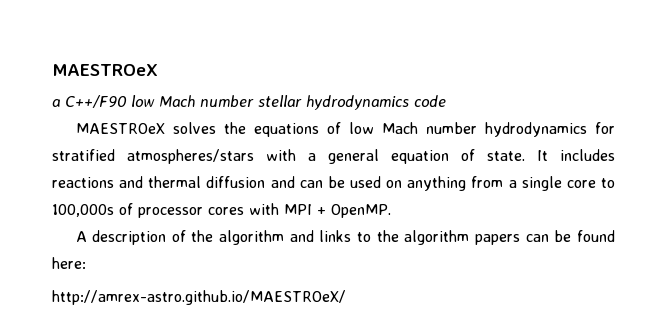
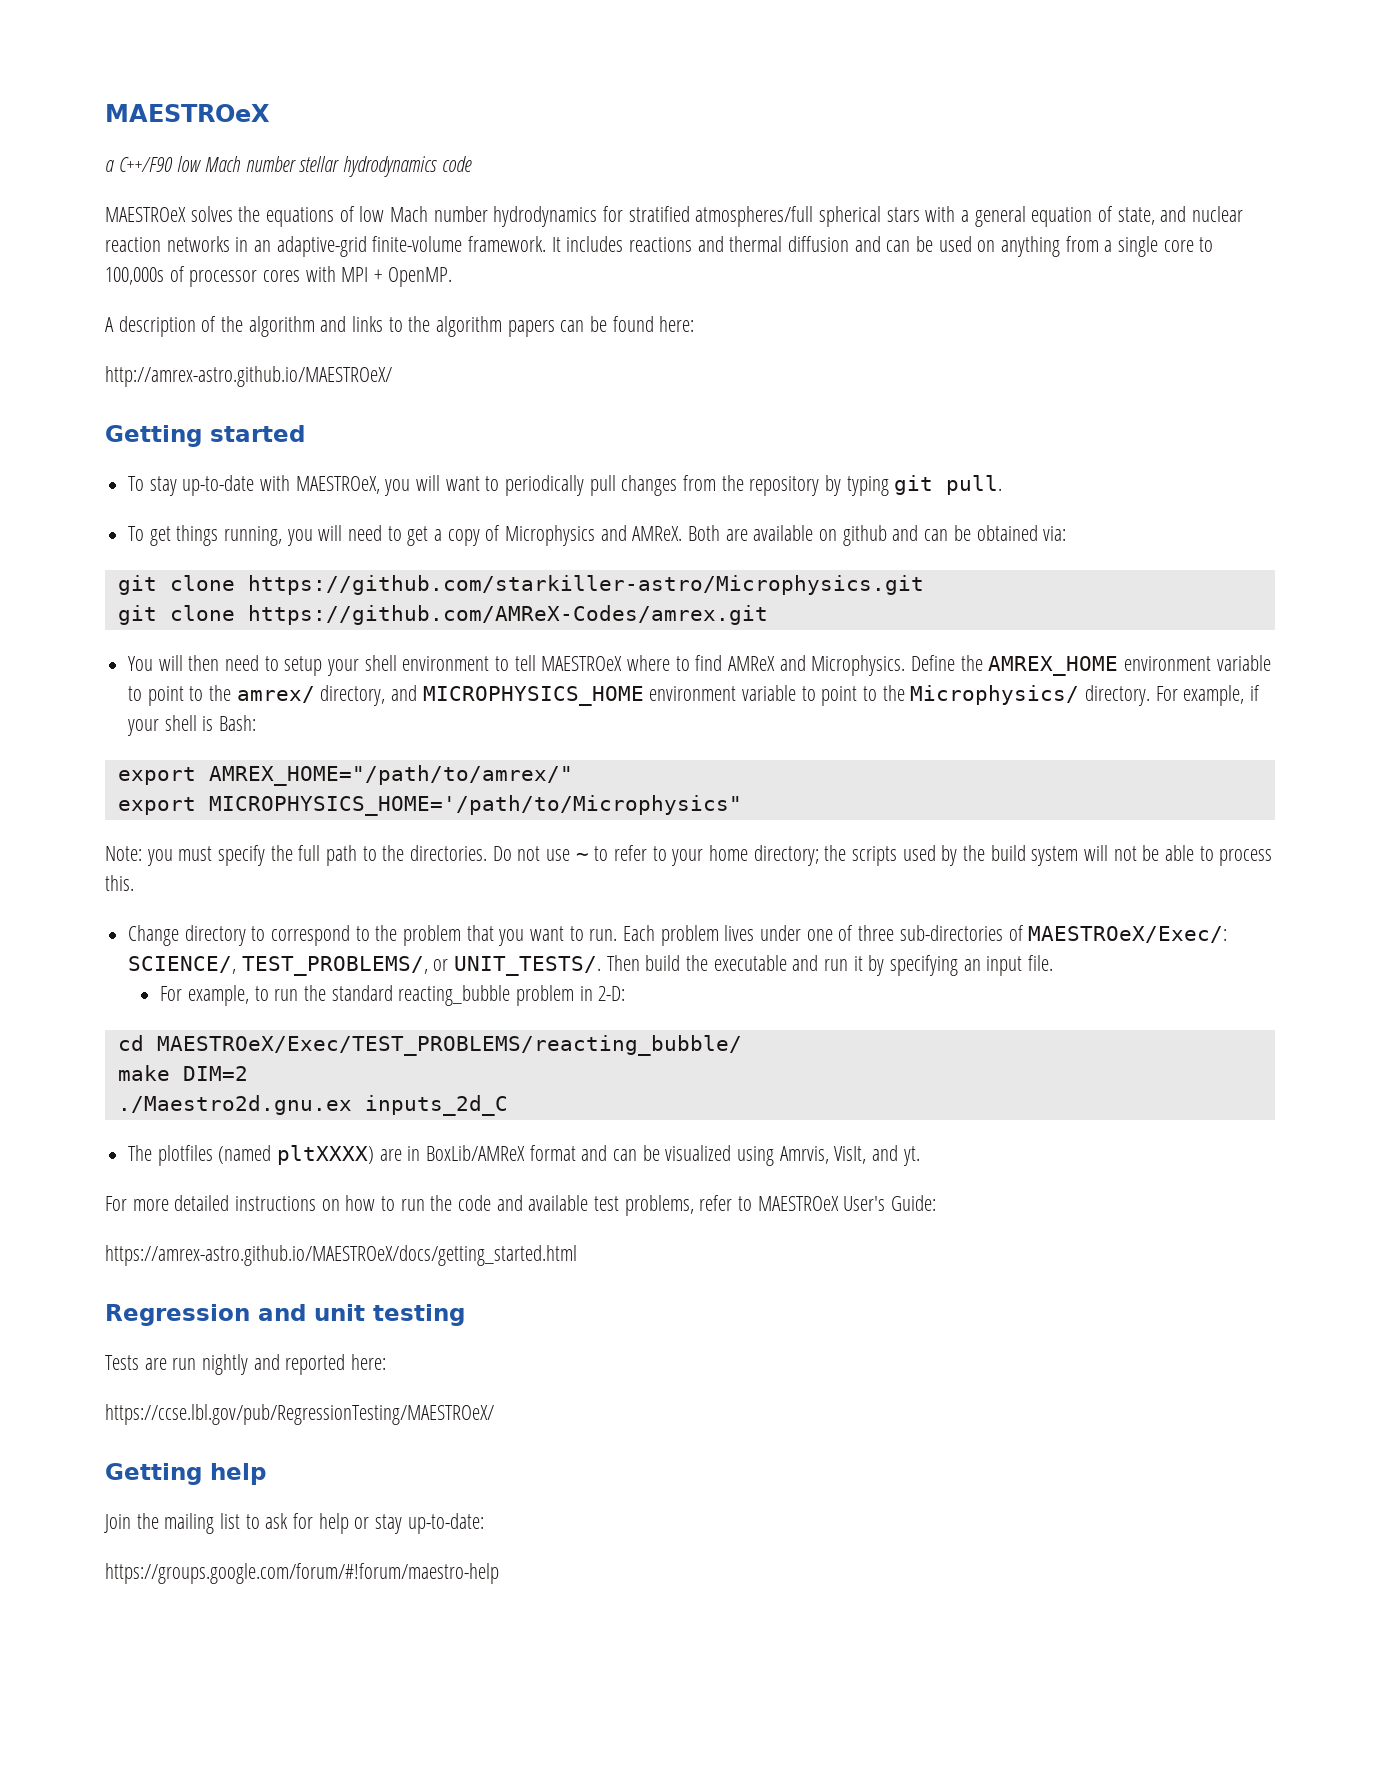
[127,149,254,164] atmospheres/stars -> [695,206,920,227] atmospheres/full spherical stars
[487,151,525,161] state. -> [1117,206,1244,225] [105,236,547,257] state, and nuclear reaction networks in an adaptive-grid finite-volume framework.
(346, 297) none -> [105,425,305,447] [128,475,1003,496] [128,525,1067,546] [117,575,924,595] [117,605,768,625] [128,655,1271,676] [128,685,1261,706] [127,715,257,736] [117,765,573,786] [117,795,742,816] [105,845,1273,866] [105,875,134,891] [128,925,1228,946] [128,955,1054,976] [160,985,626,1006] [117,1035,742,1056] [117,1065,248,1081] [117,1095,508,1116] [128,1145,920,1166] [105,1195,937,1216] [105,1245,577,1266] [105,1304,465,1326] [105,1354,387,1375] [105,1404,494,1425] [105,1463,266,1485] [104,1513,484,1534] [105,1563,499,1584] // Getting started // To stay up-to-date with MAESTROeX, you will want to periodically pull changes from the repository by typing git pull. // To get things running, you will need to get a copy of Microphysics and AMReX. Both are available on github and can be obtained via: // git clone https://github.com/starkiller-astro/Microphysics.git // git clone https://github.com/AMReX-Codes/amrex.git // You will then need to setup your shell environment to tell MAESTROeX where to find AMReX and Microphysics. Define the AMREX_HOME environment variable to point to the amrex/ directory, and MICROPHYSICS_HOME environment variable to point to the Microphysics/ directory. For example, if your shell is Bash: // export AMREX_HOME="/path/to/amrex/" // export MICROPHYSICS_HOME='/path/to/Microphysics" // Note: you must specify the full path to the directories. Do not use ∼ to refer to your home directory; the scripts used by the build system will not be able to process this. // Change directory to correspond to the problem that you want to run. Each problem lives under one of three sub-directories of MAESTROeX/Exec/: SCIENCE/, TEST_PROBLEMS/, or UNIT_TESTS/. Then build the executable and run it by specifying an input file. // For example, to run the standard reacting_bubble problem in 2-D: // cd MAESTROeX/Exec/TEST_PROBLEMS/reacting_bubble/ // make DIM=2 // ./Maestro2d.gnu.ex inputs_2d_C // The plotfiles (named pltXXXX) are in BoxLib/AMReX format and can be visualized using Amrvis, VisIt, and yt. // For more detailed instructions on how to run the code and available test problems, refer to MAESTROeX User's Guide: // https://amrex-astro.github.io/MAESTROeX/docs/getting_started.html // Regression and unit testing // Tests are run nightly and reported here: // https://ccse.lbl.gov/pub/RegressionTesting/MAESTROeX/ // Getting help // Join the mailing list to ask for help or stay up-to-date: // https://groups.google.com/forum/#!forum/maestro-help

